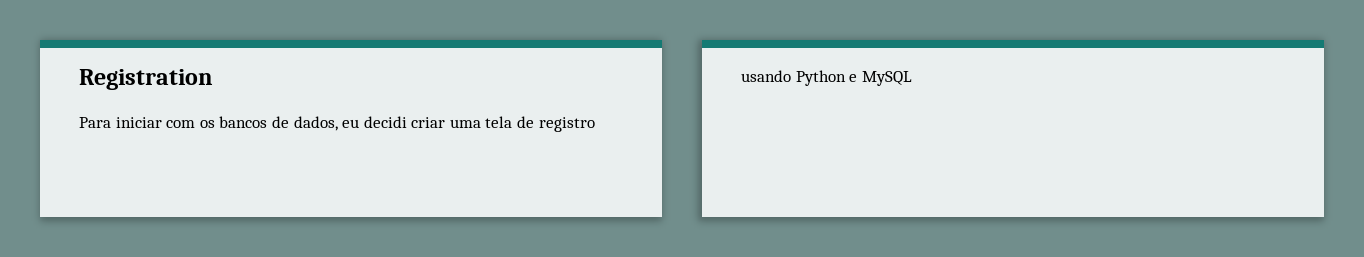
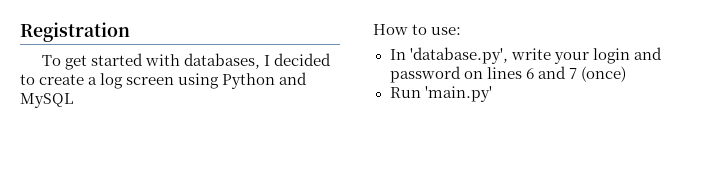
[79,116,595,132] [741,70,912,86] Para iniciar com os bancos de dados, eu decidi criar uma tela de registro usando Python e MySQL -> [42,53,332,70] [20,72,308,89] [20,93,73,108] [373,24,462,35] [389,47,662,64] [389,66,626,83] [389,86,492,102] To get started with databases, I decided to create a log screen using Python and MySQL // How to use: // In 'database.py', write your login and password on lines 6 and 7 (once) // Run 'main.py'

